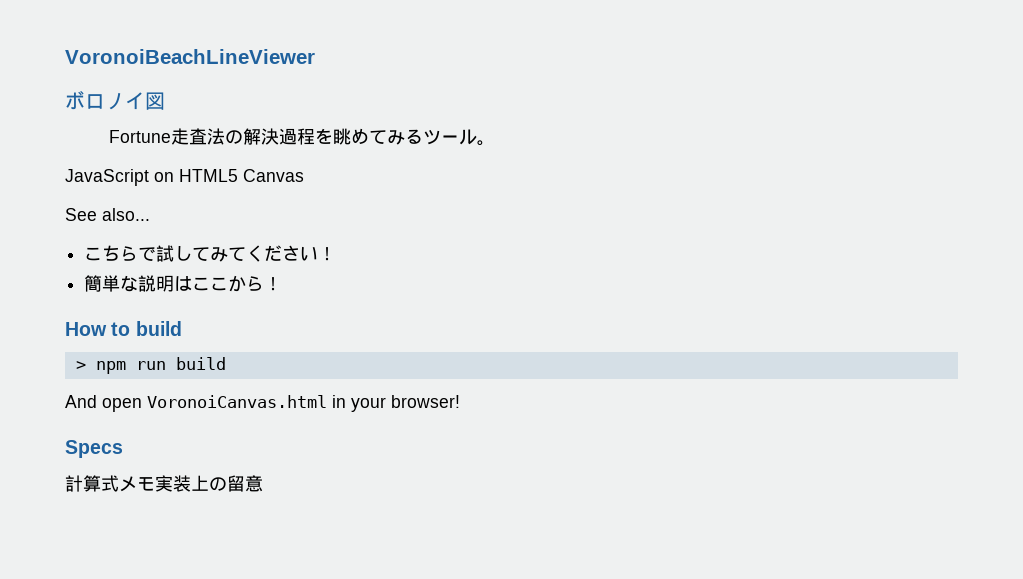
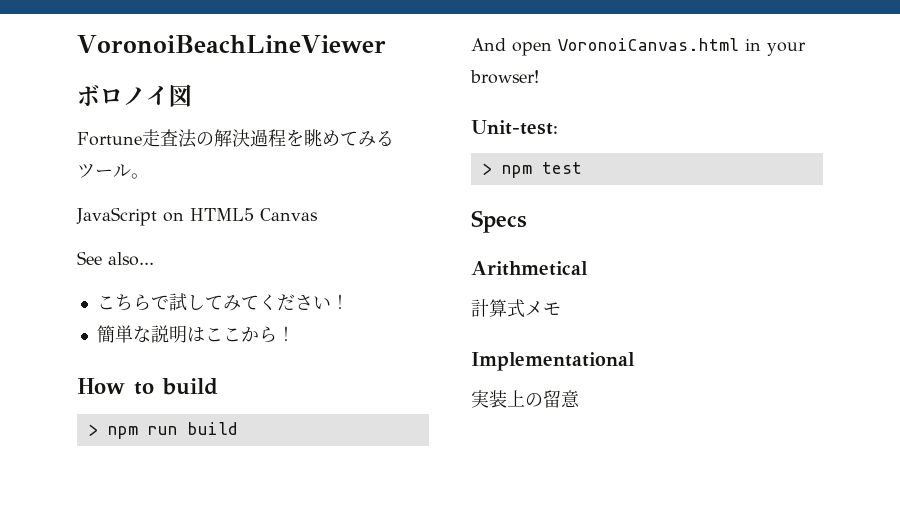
(460, 401) none -> [471,120,558,135] [481,162,582,178] // Unit-test: // > npm test
(123, 449) none -> [471,261,588,276] // Arithmetical
(155, 484) none -> [471,352,635,371] // Implementational //

